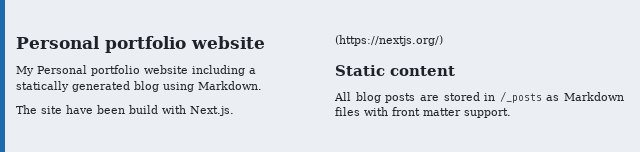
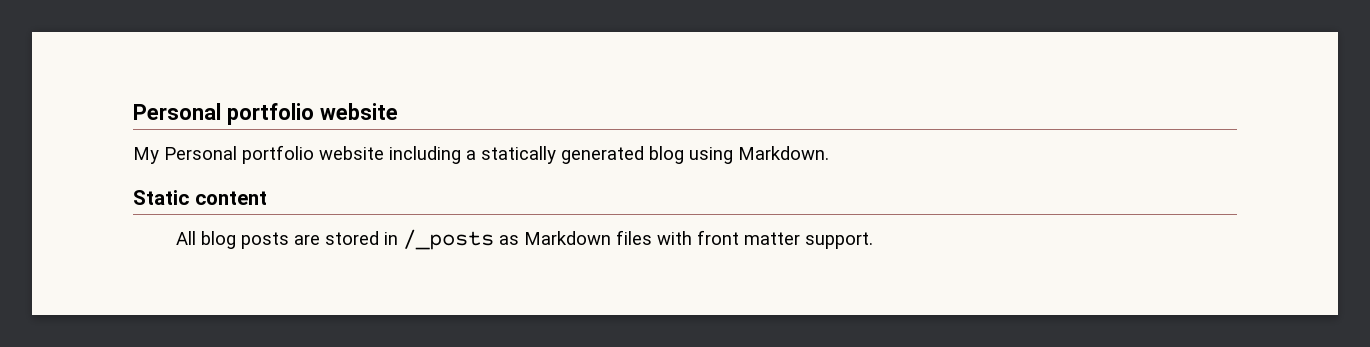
[16,105,234,116] [335,35,443,46] // The site have been build with Next.js. (https://nextjs.org/) -> (829, 153) none

